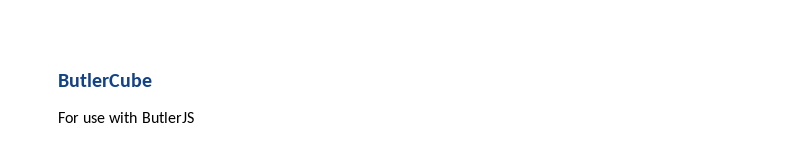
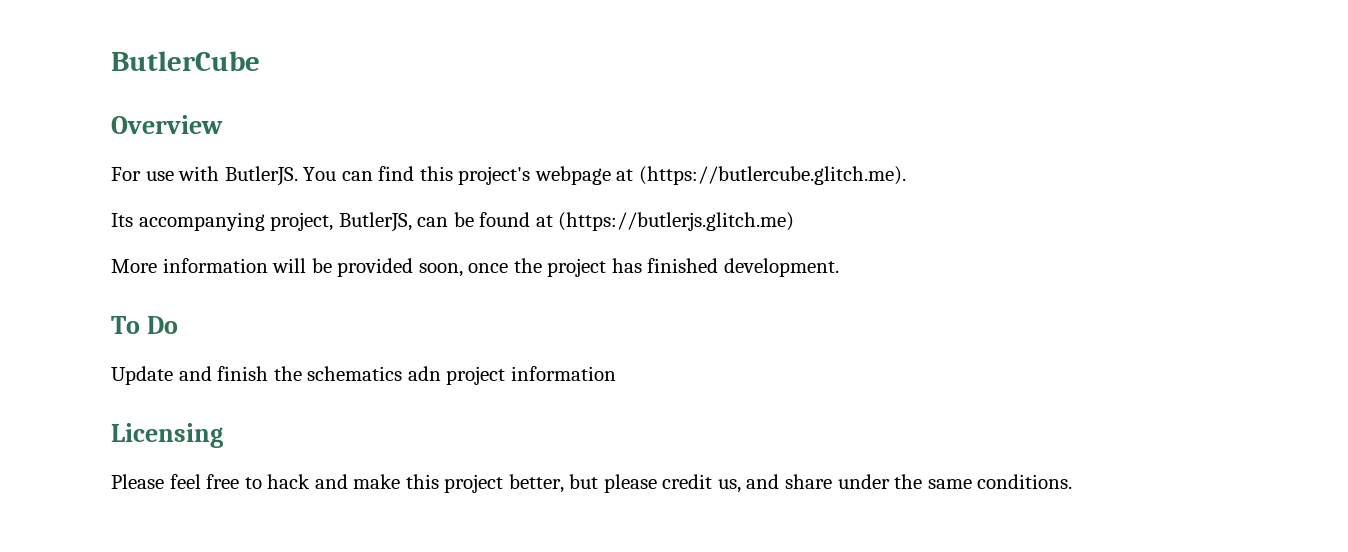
(152, 80) none -> [111,115,223,134] // Overview
[141,112,194,123] ButlerJS -> [224,166,906,186] [111,212,795,232] [111,258,839,277] [111,316,178,334] [111,366,616,385] [111,423,223,448] [111,474,1073,493] ButlerJS. You can find this project's webpage at (https://butlercube.glitch.me). // Its accompanying project, ButlerJS, can be found at (https://butlerjs.glitch.me) // More information will be provided soon, once the project has finished development. // To Do // Update and finish the schematics adn project information // Licensing // Please feel free to hack and make this project better, but please credit us, and share under the same conditions.

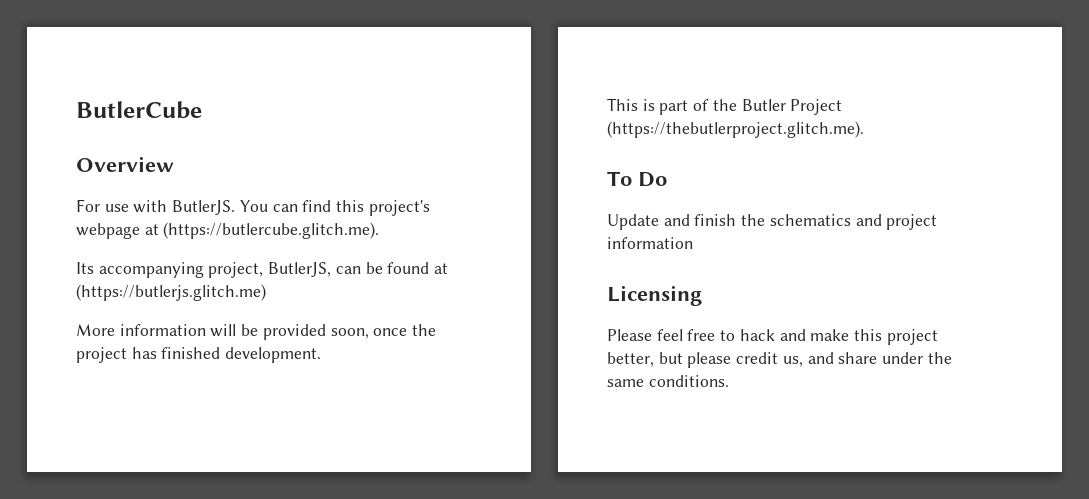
(839, 267) none -> [607,98,843,115] [607,121,864,138] // This is part of the Butler Project (https://thebutlerproject.glitch.me).
[407,366,441,381] adn -> [855,214,882,226] and

